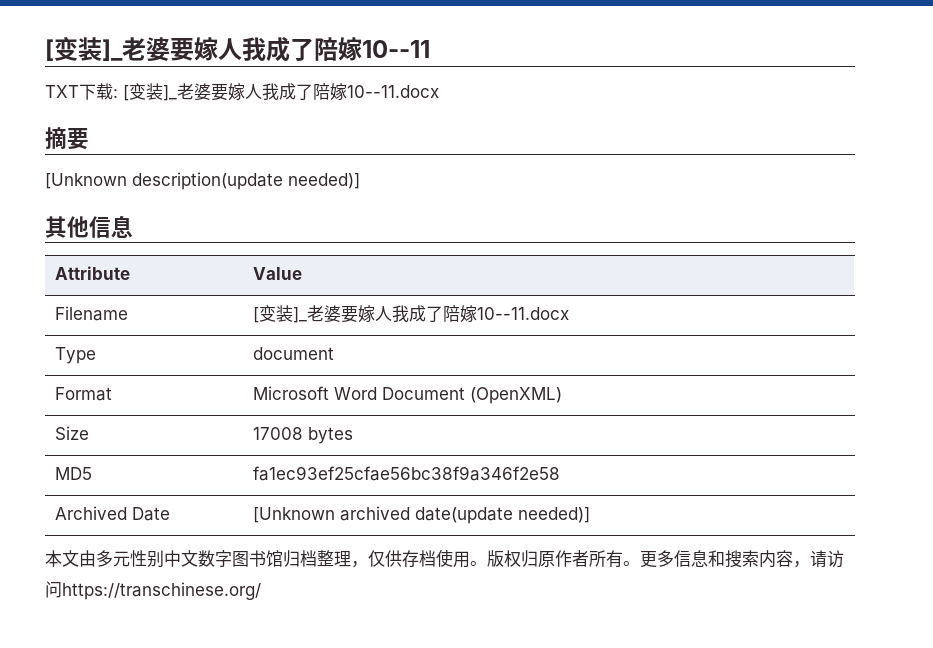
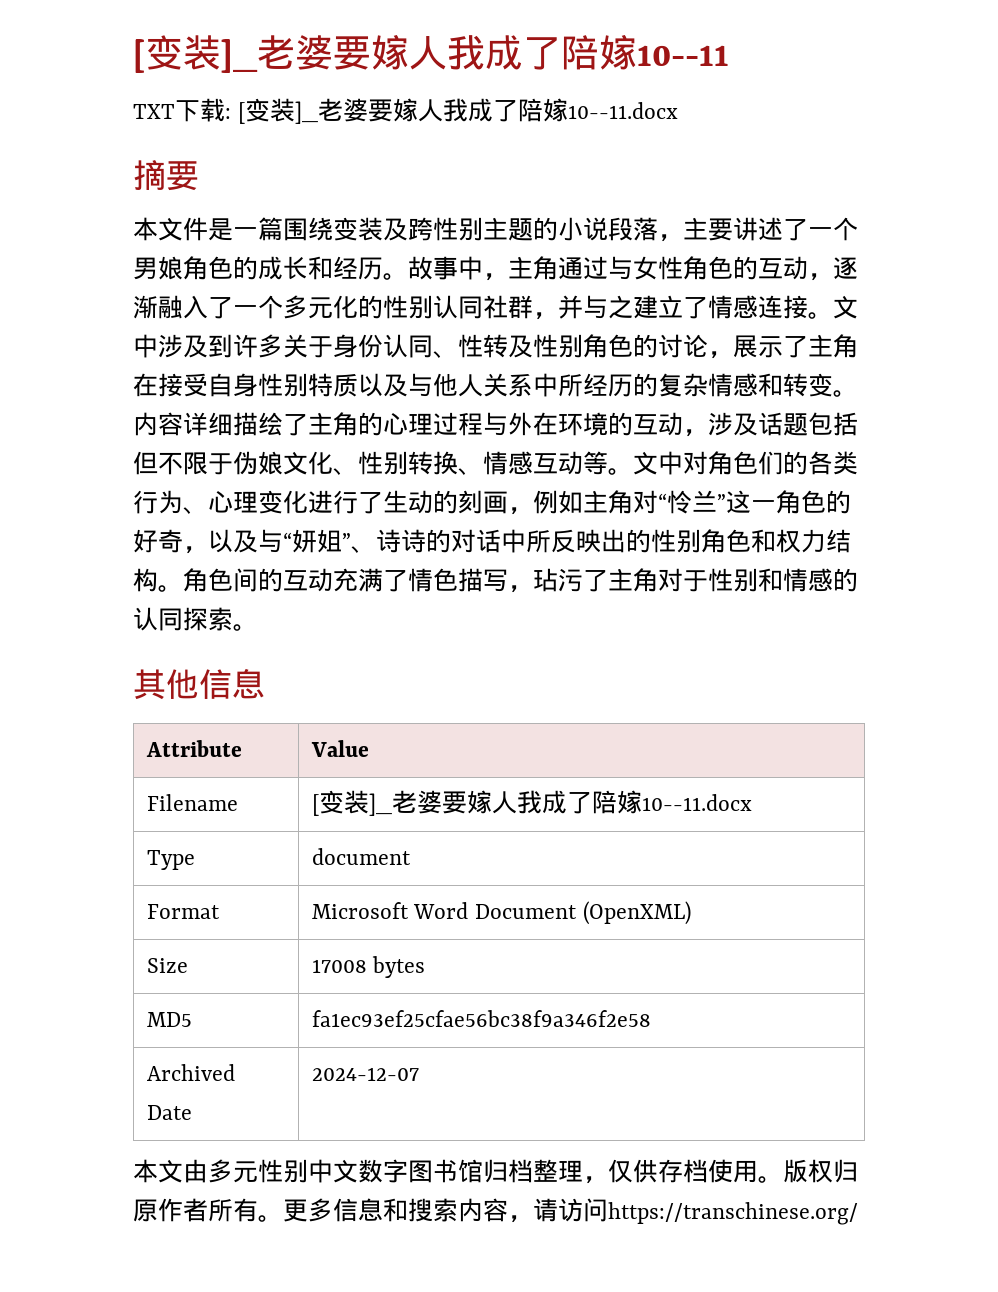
[45,172,360,190] [Unknown description(update needed)] -> [133,217,858,242] [133,256,858,281] [133,295,858,320] [133,334,858,359] [133,373,858,397] [133,412,858,437] [133,451,858,475] [133,490,851,515] [133,529,851,554] [133,568,858,593] [133,607,258,631] 本文件是一篇围绕变装及跨性别主题的小说段落，主要讲述了一个男娘角色的成长和经历。故事中，主角通过与女性角色的互动，逐渐融入了一个多元化的性别认同社群，并与之建立了情感连接。文中涉及到许多关于身份认同、性转及性别角色的讨论，展示了主角在接受自身性别特质以及与他人关系中所经历的复杂情感和转变。内容详细描绘了主角的心理过程与外在环境的互动，涉及话题包括但不限于伪娘文化、性别转换、情感互动等。文中对角色们的各类行为、心理变化进行了生动的刻画，例如主角对“怜兰”这一角色的好奇，以及与“妍姐”、诗诗的对话中所反映出的性别角色和权力结构。角色间的互动充满了情色描写，玷污了主角对于性别和情感的认同探索。
[252,506,590,524] [Unknown archived date(update needed)] -> [311,1067,419,1081] 2024-12-07

